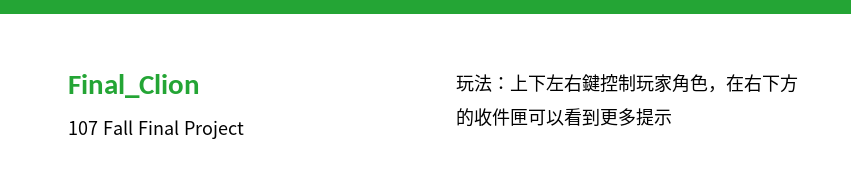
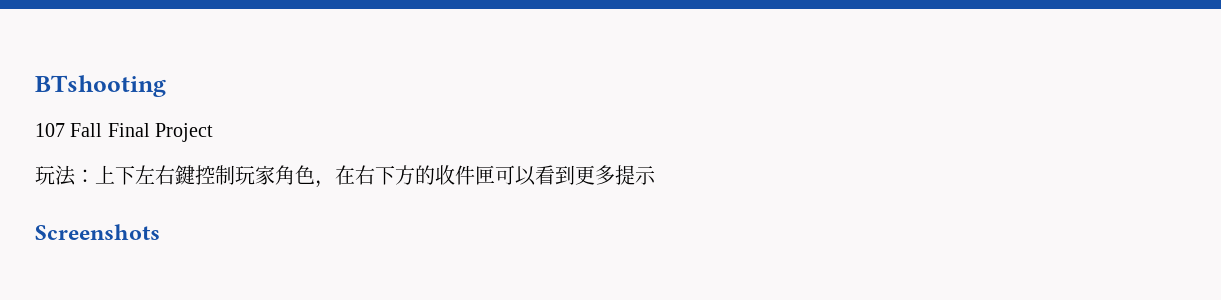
[68,74,200,98] Final_Clion -> [35,75,166,97] BTshooting
(672, 117) none -> [35,224,160,240] // Screenshots

